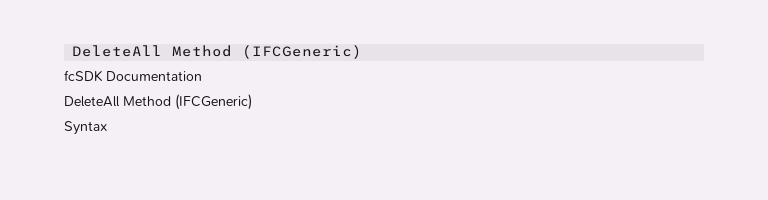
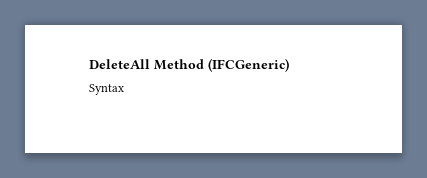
[72,45,363,59] [64,70,202,82] [64,94,252,110] DeleteAll Method (IFCGeneric) // fcSDK Documentation // DeleteAll Method (IFCGeneric) -> [89,58,289,72] DeleteAll Method (IFCGeneric)

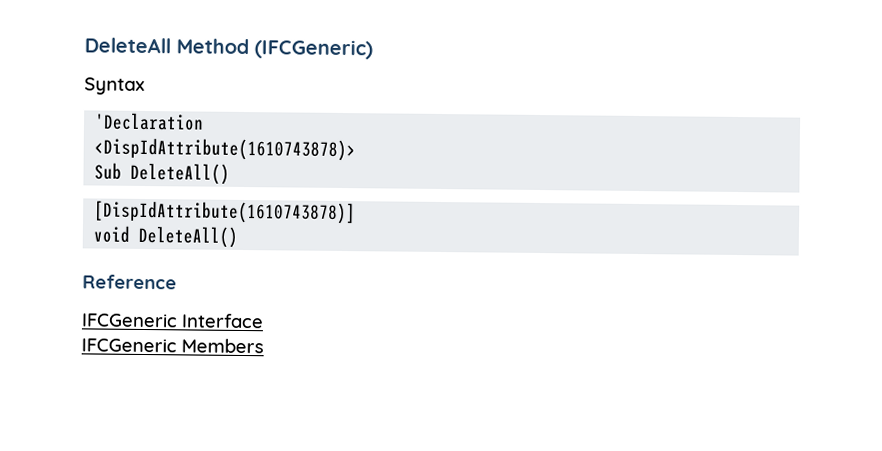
(124, 89) none -> [94,112,205,131] [94,137,357,162] [94,162,231,185] [94,200,357,225] [93,225,239,248] [82,274,177,290] [81,313,264,329] [81,338,264,354] // 'Declaration // <DispIdAttribute(1610743878)> // Sub DeleteAll() // [DispIdAttribute(1610743878)] // void DeleteAll() // Reference // IFCGeneric Interface // IFCGeneric Members

